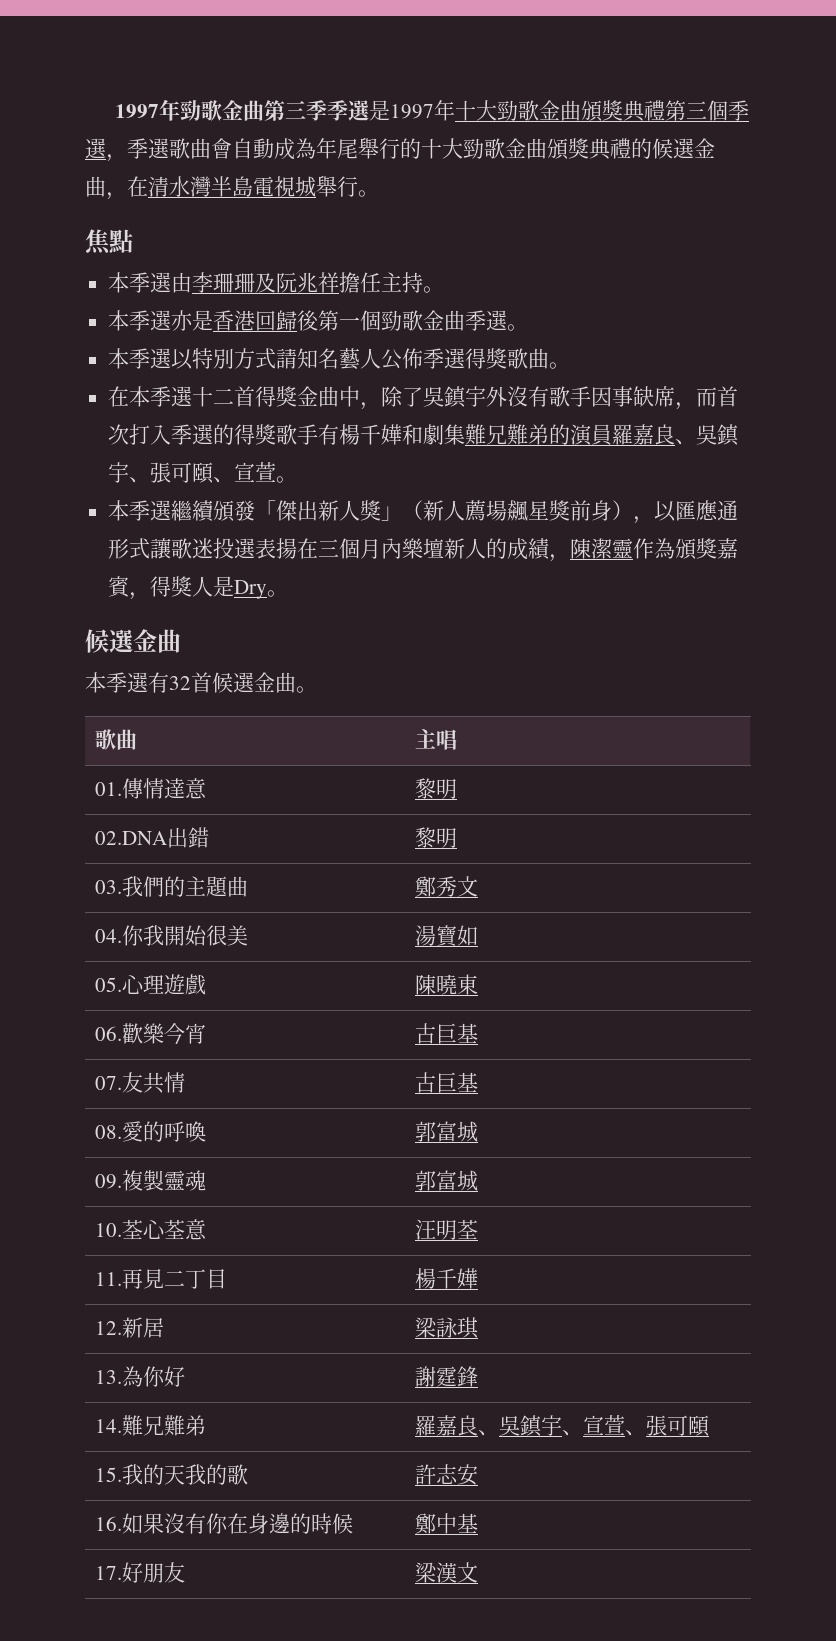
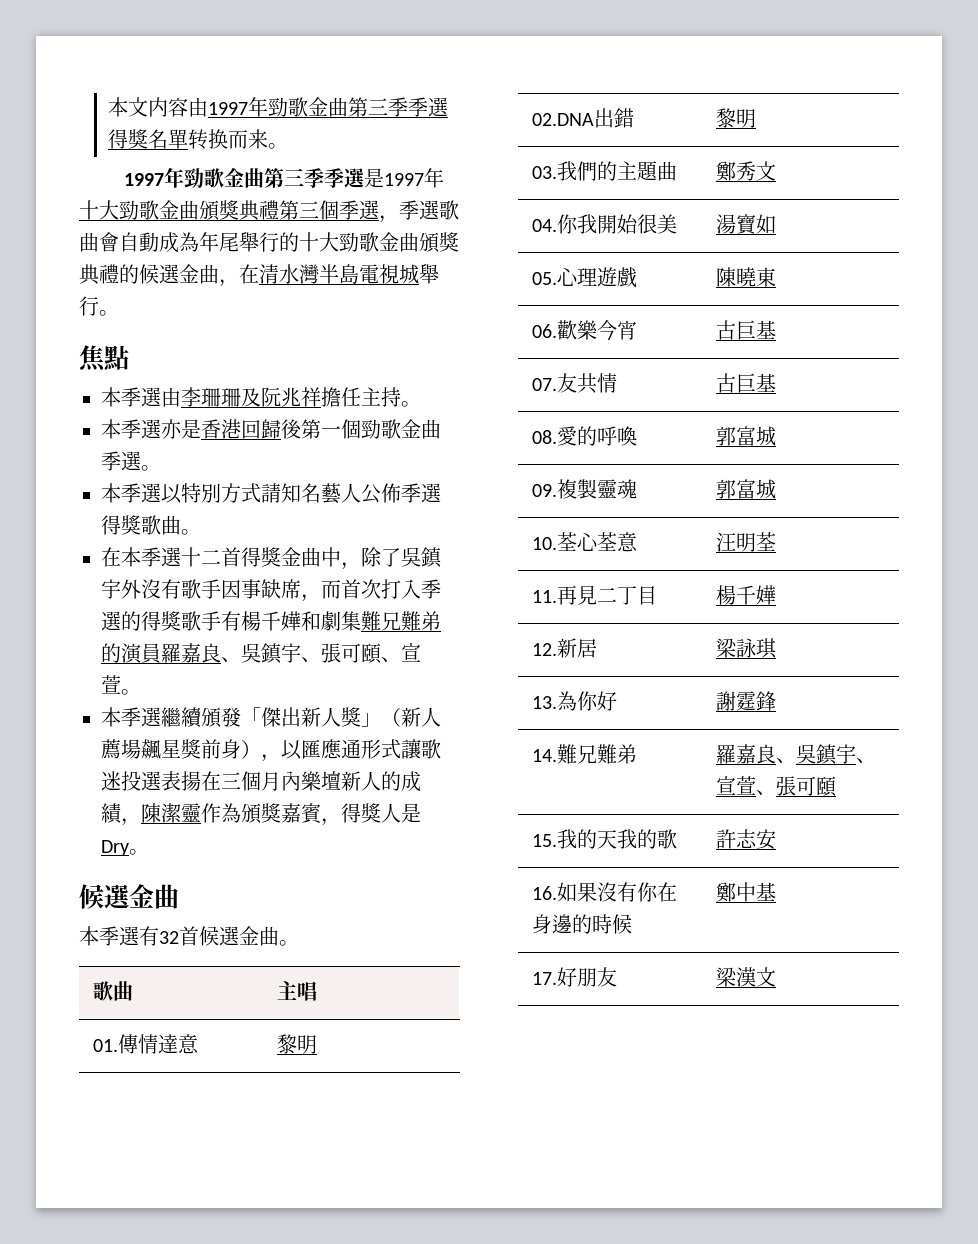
(115, 111) none -> [107,97,449,117] [107,129,288,150] 本文内容由1997年勁歌金曲第三季季選得獎名單转换而来。 //

